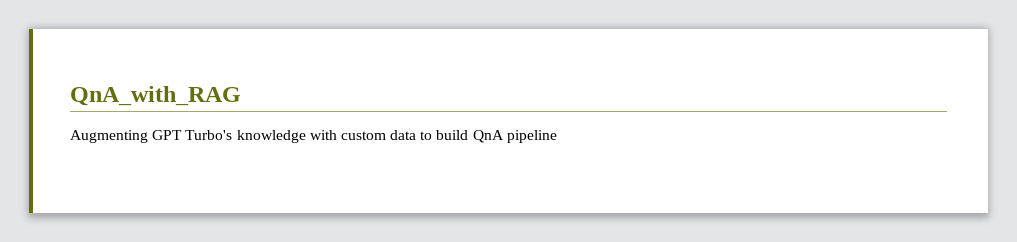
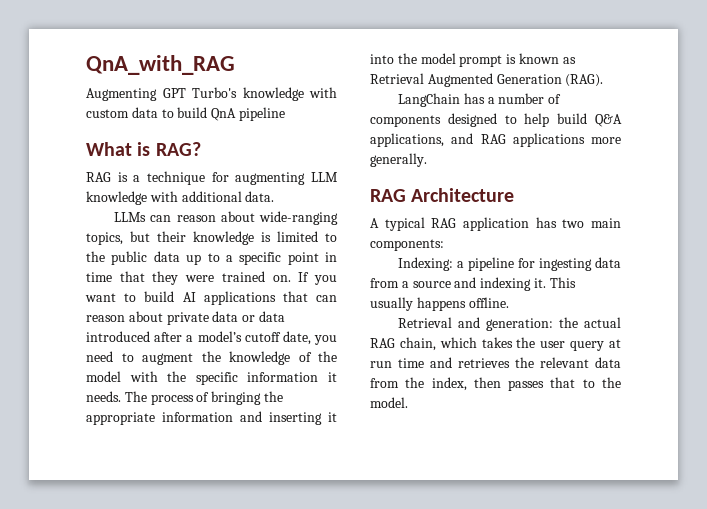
(557, 136) none -> [86,142,201,156] [86,171,338,185] [86,191,275,205] [114,211,338,225] [86,231,337,245] [86,251,337,265] [86,271,337,285] [85,291,337,305] [86,311,285,325] [86,331,337,345] [86,351,337,365] [86,371,337,385] [86,391,283,405] [86,411,337,425] [370,53,576,67] [370,73,604,87] [398,93,562,107] [370,113,622,127] [370,133,621,147] [370,153,427,167] [370,188,515,202] [370,217,621,231] [370,239,444,251] [398,257,621,271] [370,277,576,291] [370,297,509,311] [398,317,621,331] [370,337,621,351] [370,357,621,368] [370,377,621,391] [370,397,408,408] // What is RAG? // RAG is a technique for augmenting LLM knowledge with additional data. // LLMs can reason about wide-ranging topics, but their knowledge is limited to the public data up to a specific point in time that they were trained on. If you want to build AI applications that can reason about private data or data introduced after a model’s cutoff date, you need to augment the knowledge of the model with the specific information it needs. The process of bringing the appropriate information and inserting it into the model prompt is known as Retrieval Augmented Generation (RAG). // LangChain has a number of components designed to help build Q&A applications, and RAG applications more generally. // RAG Architecture // A typical RAG application has two main components: // Indexing: a pipeline for ingesting data from a source and indexing it. This usually happens offline. // Retrieval and generation: the actual RAG chain, which takes the user query at run time and retrieves the relevant data from the index, then passes that to the model.

